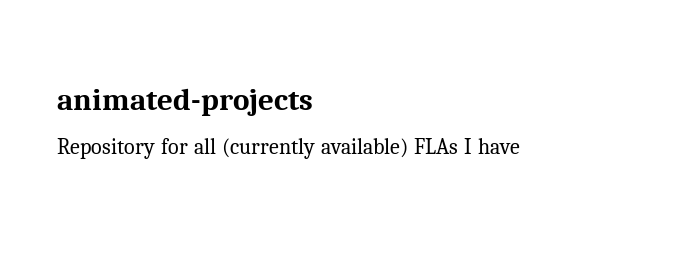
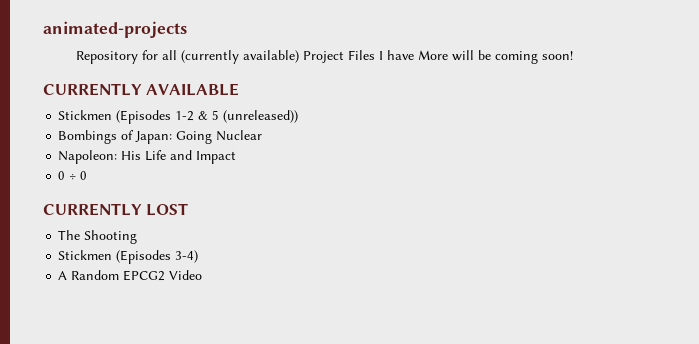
[413,138,520,154] FLAs I have -> [302,50,573,64] [43,83,240,96] [58,110,299,124] [58,130,263,144] [58,150,237,164] [58,171,88,180] [43,203,189,216] [58,230,138,244] [58,250,199,264] [58,270,203,281] Project Files I have More will be coming soon! // CURRENTLY AVAILABLE // Stickmen (Episodes 1-2 & 5 (unreleased)) // Bombings of Japan: Going Nuclear // Napoleon: His Life and Impact // 0 ÷ 0 // CURRENTLY LOST // The Shooting // Stickmen (Episodes 3-4) // A Random EPCG2 Video

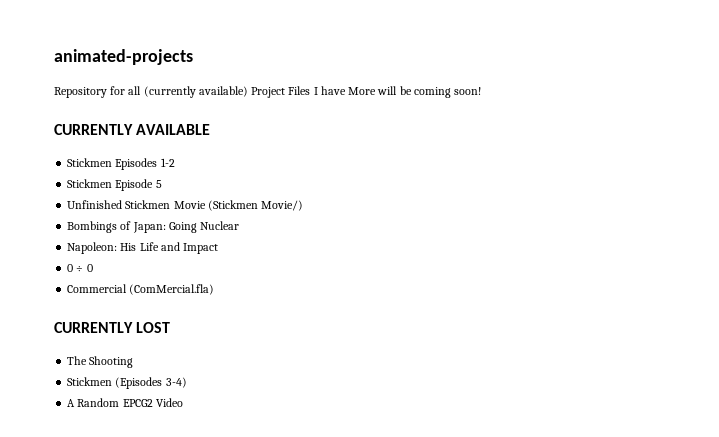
[116,110,172,124] (Episodes -> [115,158,158,170] Episodes
[198,111,209,120] & -> [67,179,154,191] // Stickmen Episode
[223,110,299,123] (unreleased)) -> [67,200,304,211] // Unfinished Stickmen Movie (Stickmen Movie/)
(88, 175) none -> [67,284,215,295] // Commercial (ComMercial.fla)

